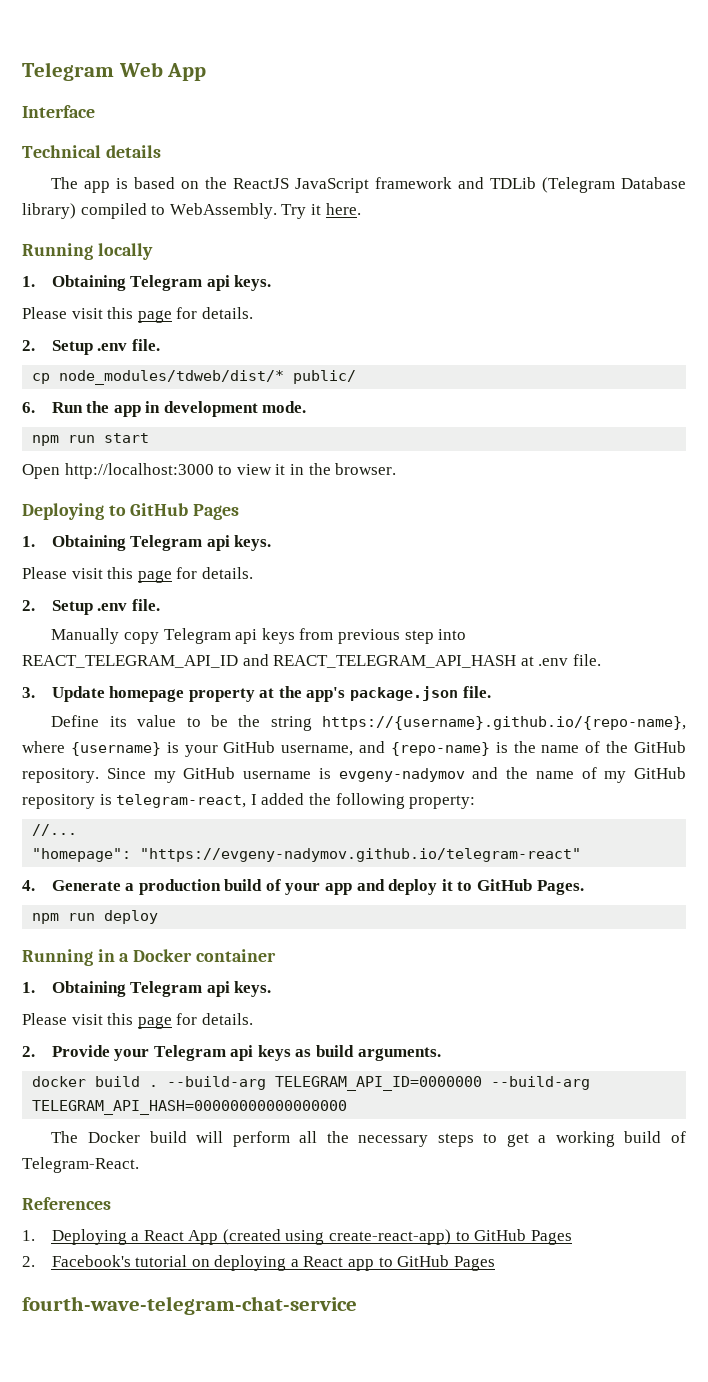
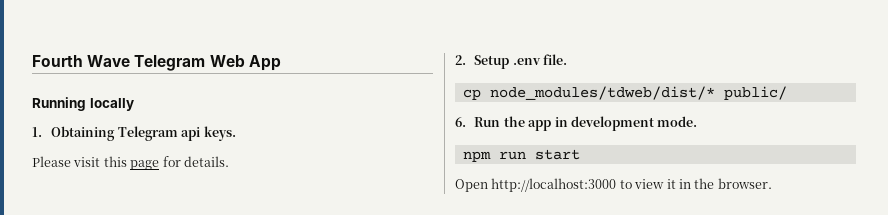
(22, 71) none -> [32,55,131,67] Fourth Wave
[22,105,95,118] [22,145,161,158] [51,177,686,193] [22,203,361,219] // Interface // Technical details // The app is based on the ReactJS JavaScript framework and TDLib (Telegram Database library) compiled to WebAssembly. Try it here. -> (281, 63) none
[22,503,240,520] [22,535,272,551] [22,567,253,583] [22,599,160,615] [51,628,467,644] [22,654,601,668] [22,686,491,702] [51,715,686,731] [22,741,686,757] [22,767,686,783] [22,793,476,809] [32,824,78,836] [32,848,582,862] [22,879,584,895] [32,910,159,924] [22,949,276,966] [22,981,272,997] [22,1013,253,1029] [22,1045,441,1061] [32,1076,591,1091] [32,1100,348,1115] [51,1131,686,1147] [22,1157,139,1173] [22,1197,111,1210] [22,1229,572,1245] [22,1255,495,1271] [22,1296,357,1315] // Deploying to GitHub Pages // 1. Obtaining Telegram api keys. // Please visit this page for details. // 2. Setup .env file. // Manually copy Telegram api keys from previous step into REACT_TELEGRAM_API_ID and REACT_TELEGRAM_API_HASH at .env file. // 3. Update homepage property at the app's package.json file. // Define its value to be the string https://{username}.github.io/{repo-name}, where {username} is your GitHub username, and {repo-name} is the name of the GitHub repository. Since my GitHub username is evgeny-nadymov and the name of my GitHub repository is telegram-react, I added the following property: // //... // "homepage": "https://evgeny-nadymov.github.io/telegram-react" // 4. Generate a production build of your app and deploy it to GitHub Pages. // npm run deploy // Running in a Docker container // 1. Obtaining Telegram api keys. // Please visit this page for details. // 2. Provide your Telegram api keys as build arguments. // docker build . --build-arg TELEGRAM_API_ID=0000000 --build-arg TELEGRAM_API_HASH=00000000000000000 // The Docker build will perform all the necessary steps to get a working build of Telegram-React. // References // 1. Deploying a React App (created using create-react-app) to GitHub Pages // 2. Facebook's tutorial on deploying a React app to GitHub Pages // fourth-wave-telegram-chat-service -> (772, 183) none

